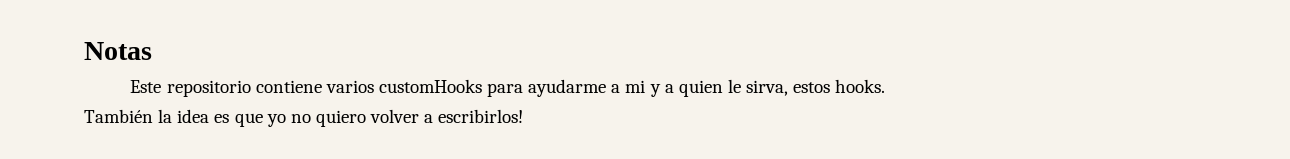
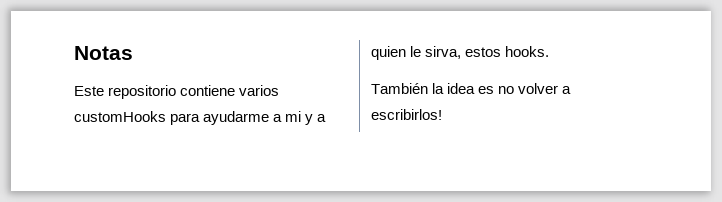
[234,110,366,127] que yo no quiero -> [498,86,515,94] no

